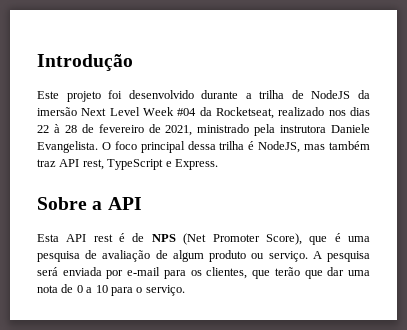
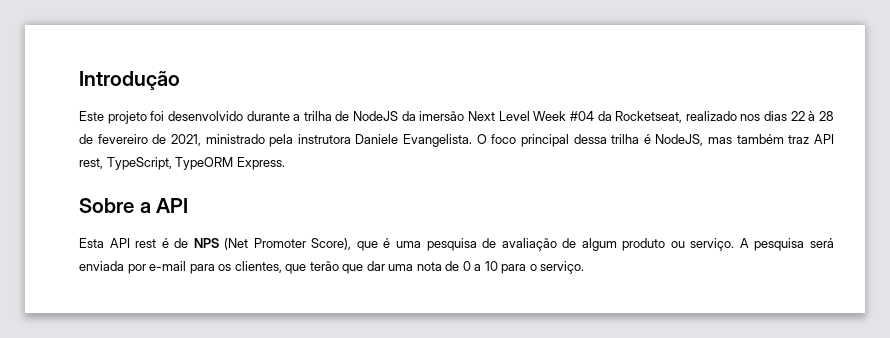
[107,159,172,170] TypeScript e -> [106,157,234,170] TypeScript, TypeORM

